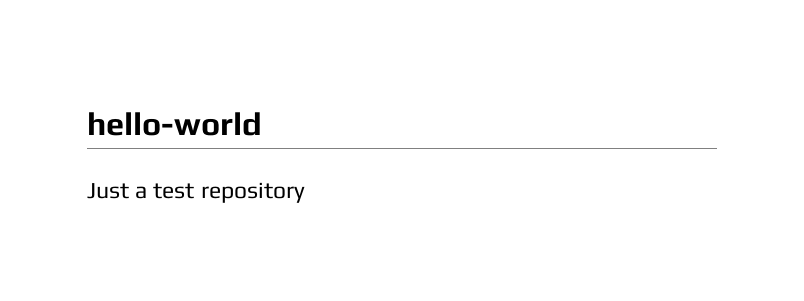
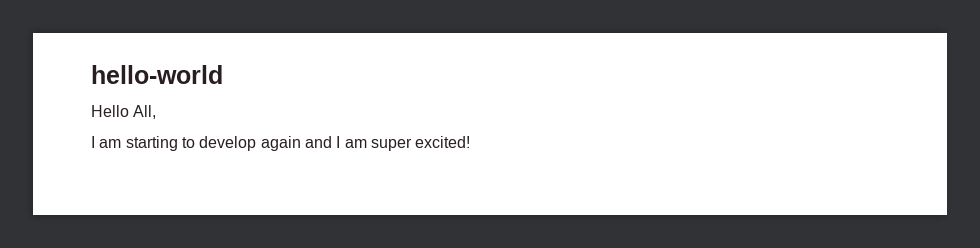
[87,182,305,203] Just a test repository -> [91,105,157,119] [91,136,471,151] Hello All, // I am starting to develop again and I am super excited!

